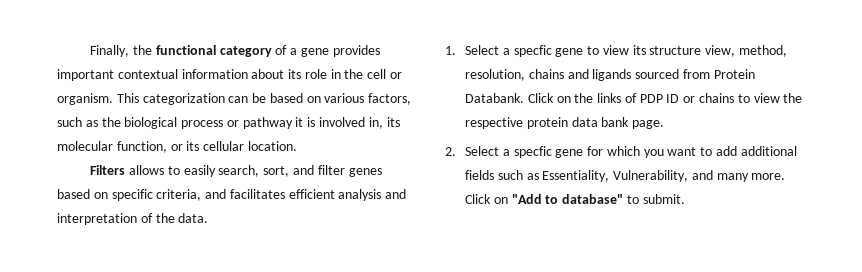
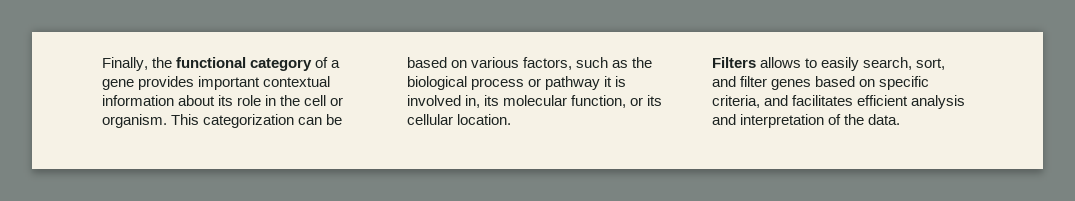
[445,45,788,57] [464,69,755,81] [464,93,803,103] [464,117,665,129] [445,146,797,158] [464,170,786,182] [464,194,685,204] // 1. Select a specfic gene to view its structure view, method, resolution, chains and ligands sourced from Protein Databank. Click on the links of PDP ID or chains to view the respective protein data bank page. // 2. Select a specfic gene for which you want to add additional fields such as Essentiality, Vulnerability, and many more. Click on "Add to database" to submit. -> (901, 119) none

